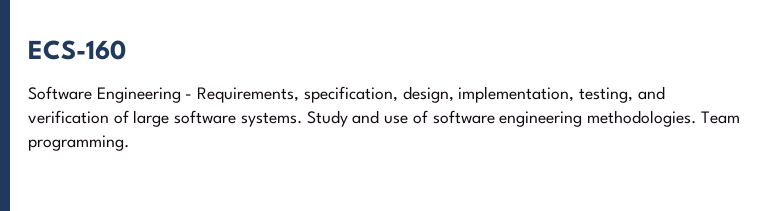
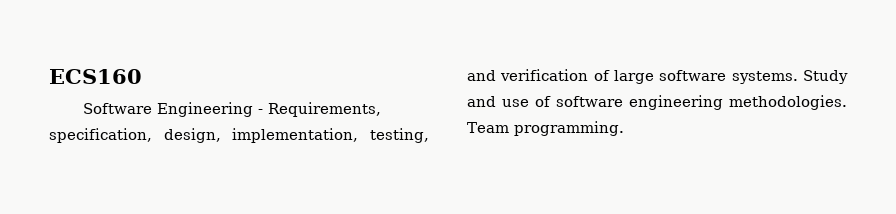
[28,40,126,60] ECS-160 -> [49,69,142,84] ECS160

